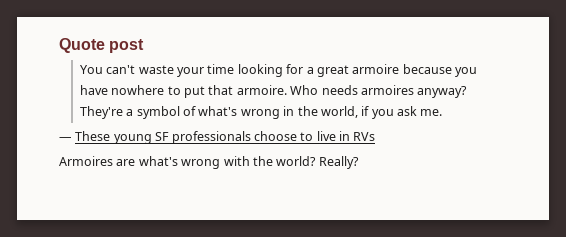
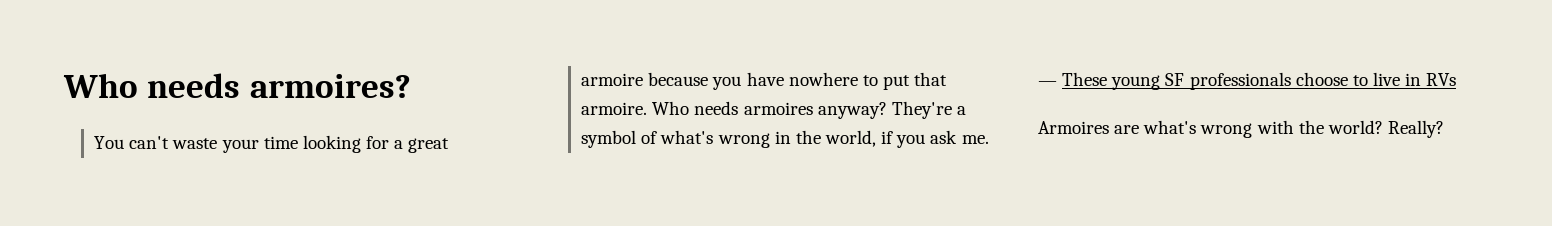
[59,38,145,53] Quote post -> [63,73,411,98] Who needs armoires?

